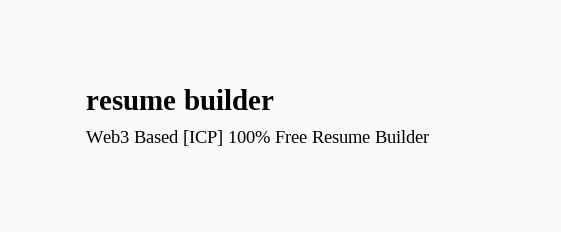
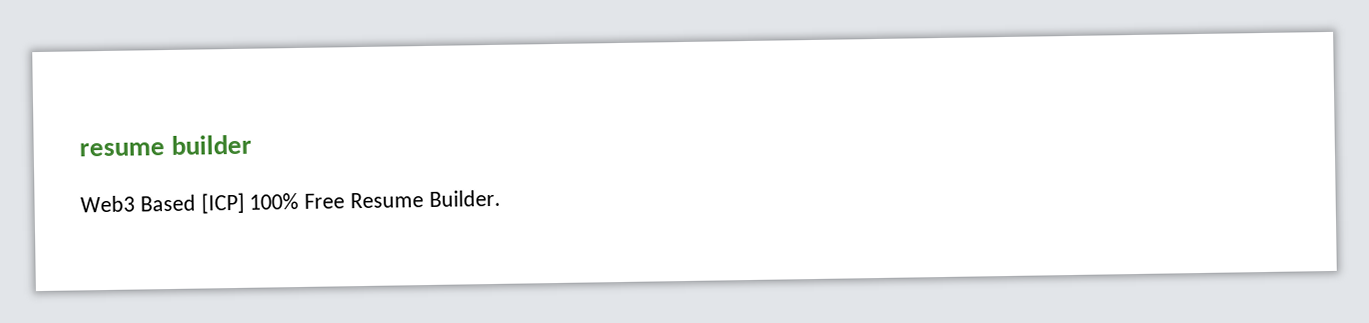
[375,130,429,143] Builder -> [428,189,501,207] Builder.

